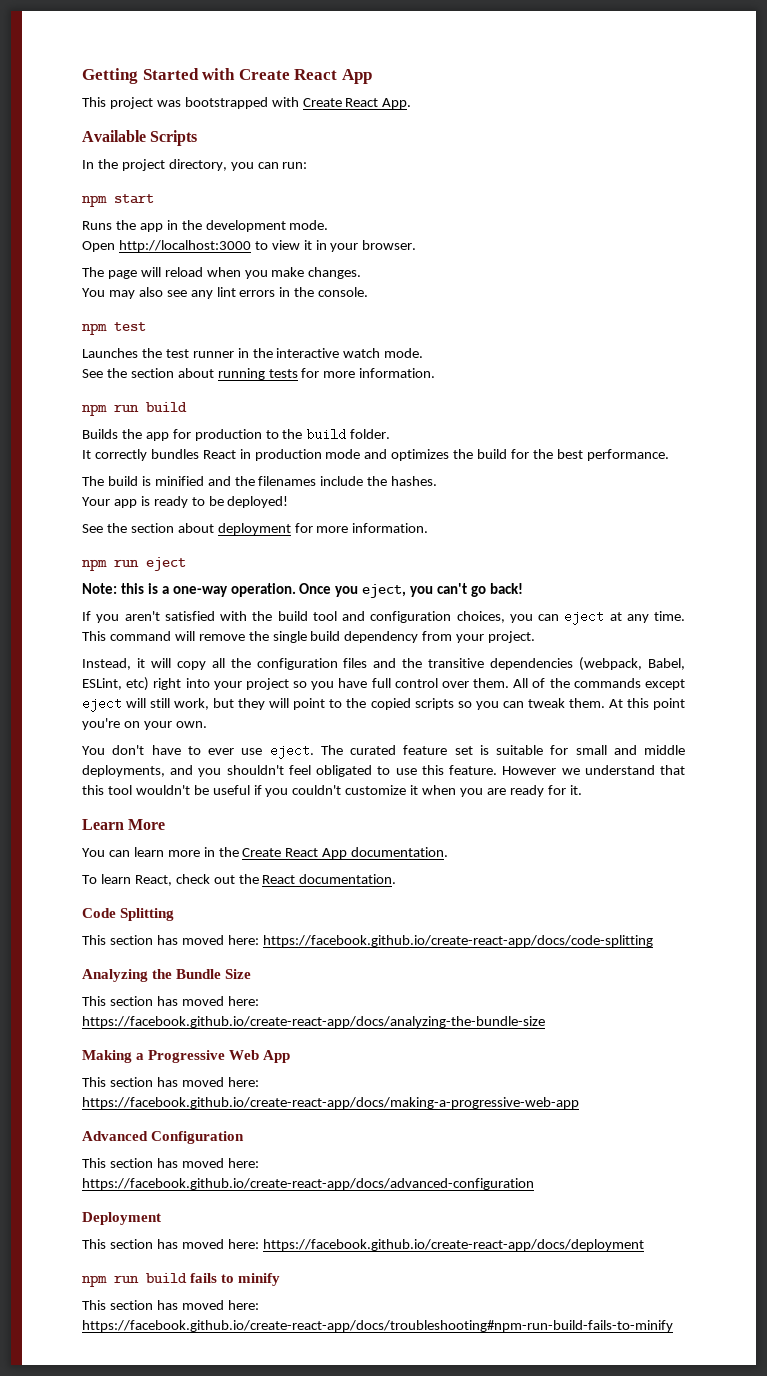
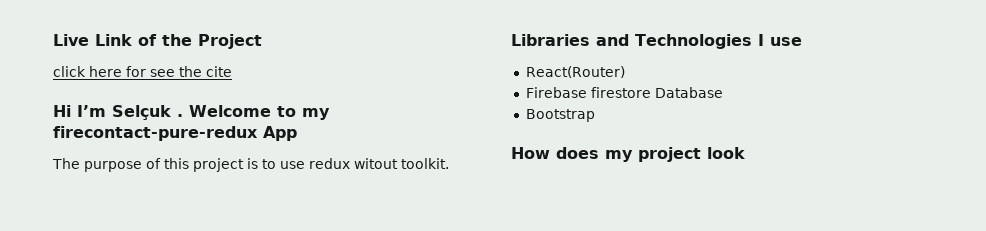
[82,68,372,84] [82,97,412,109] [82,130,198,146] [82,159,308,171] [82,194,154,207] [82,220,329,232] [82,240,417,252] [82,267,362,279] [82,287,369,299] [82,322,146,335] [82,348,424,358] [82,368,436,380] [82,402,187,416] [82,428,391,441] [82,449,669,461] [82,476,438,486] [82,496,289,508] [82,523,429,535] [82,557,186,571] [82,583,523,598] [82,610,685,625] [82,631,536,643] [82,657,685,671] [82,677,686,691] [82,697,685,712] [82,718,207,730] [82,744,685,759] [82,765,685,777] [82,785,582,797] [82,819,166,830] [82,847,449,859] [82,874,397,886] [82,908,175,921] [82,935,653,947] [82,969,252,982] [82,996,259,1006] [82,1016,545,1028] [82,1050,291,1063] [82,1077,259,1087] [82,1097,579,1109] [82,1131,245,1144] [82,1158,259,1168] [82,1178,534,1190] [82,1212,161,1225] [82,1239,644,1251] [82,1273,281,1287] [82,1300,259,1310] [82,1320,673,1332] Getting Started with Create React App // This project was bootstrapped with Create React App. // Available Scripts // In the project directory, you can run: // npm start // Runs the app in the development mode. // Open http://localhost:3000 to view it in your browser. // The page will reload when you make changes. // You may also see any lint errors in the console. // npm test // Launches the test runner in the interactive watch mode. // See the section about running tests for more information. // npm run build // Builds the app for production to the build folder. // It correctly bundles React in production mode and optimizes the build for the best performance. // The build is minified and the filenames include the hashes. // Your app is ready to be deployed! // See the section about deployment for more information. // npm run eject // Note: this is a one-way operation. Once you eject, you can't go back! // If you aren't satisfied with the build tool and configuration choices, you can eject at any time. This command will remove the single build dependency from your project. // Instead, it will copy all the configuration files and the transitive dependencies (webpack, Babel, ESLint, etc) right into your project so you have full control over them. All of the commands except eject will still work, but they will point to the copied scripts so you can tweak them. At this point you're on your own. // You don't have to ever use eject. The curated feature set is suitable for small and middle deployments, and you shouldn't feel obligated to use this feature. However we understand that this tool wouldn't be useful if you couldn't customize it when you are ready for it. // Learn More // You can learn more in the Create React App documentation. // To learn React, check out the React documentation. // Code Splitting // This section has moved here: https://facebook.github.io/create-react-app/docs/code-splitting // Analyzing the Bundle Size // This section has moved here: https://facebook.github.io/create-react-app/docs/analyzing-the-bundle-size // Making a Progressive Web App // This section has moved here: https://facebook.github.io/create-react-app/docs/making-a-progressive-web-app // Advanced Configuration // This section has moved here: https://facebook.github.io/create-react-app/docs/advanced-configuration // Deployment // This section has moved here: https://facebook.github.io/create-react-app/docs/deployment // npm run build fails to minify // This section has moved here: https://facebook.github.io/create-react-app/docs/troubleshooting#npm-run-build-fails-to-minify -> [53,34,262,49] [53,66,232,77] [53,105,330,120] [53,126,297,141] [52,158,449,172] [511,34,802,49] [525,66,625,78] [525,87,723,98] [525,109,595,122] [511,147,745,162] Live Link of the Project // click here for see the cite // Hi I’m Selçuk . Welcome to my firecontact-pure-redux App // The purpose of this project is to use redux witout toolkit. // Libraries and Technologies I use // React(Router) // Firebase firestore Database // Bootstrap // How does my project look

